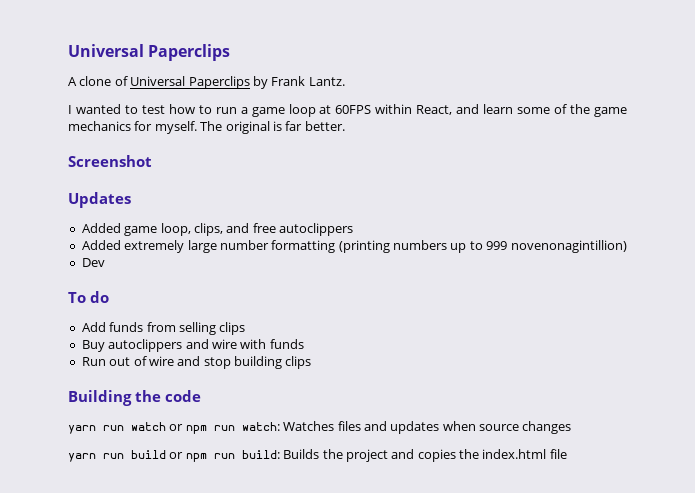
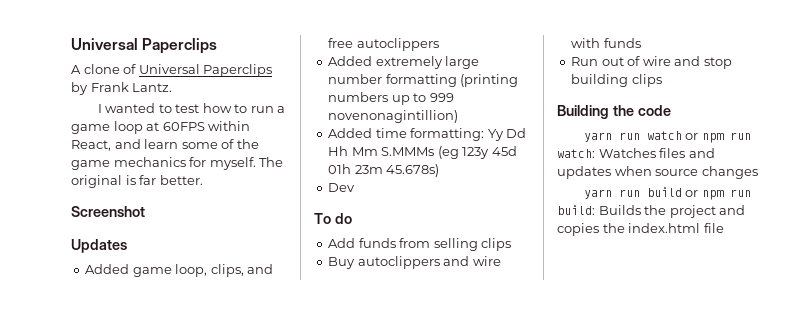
(627, 246) none -> [328,128,527,141] [328,146,517,159] [328,164,440,177] // Added time formatting: Yy Dd Hh Mm S.MMMs (eg 123y 45d 01h 23m 45.678s)

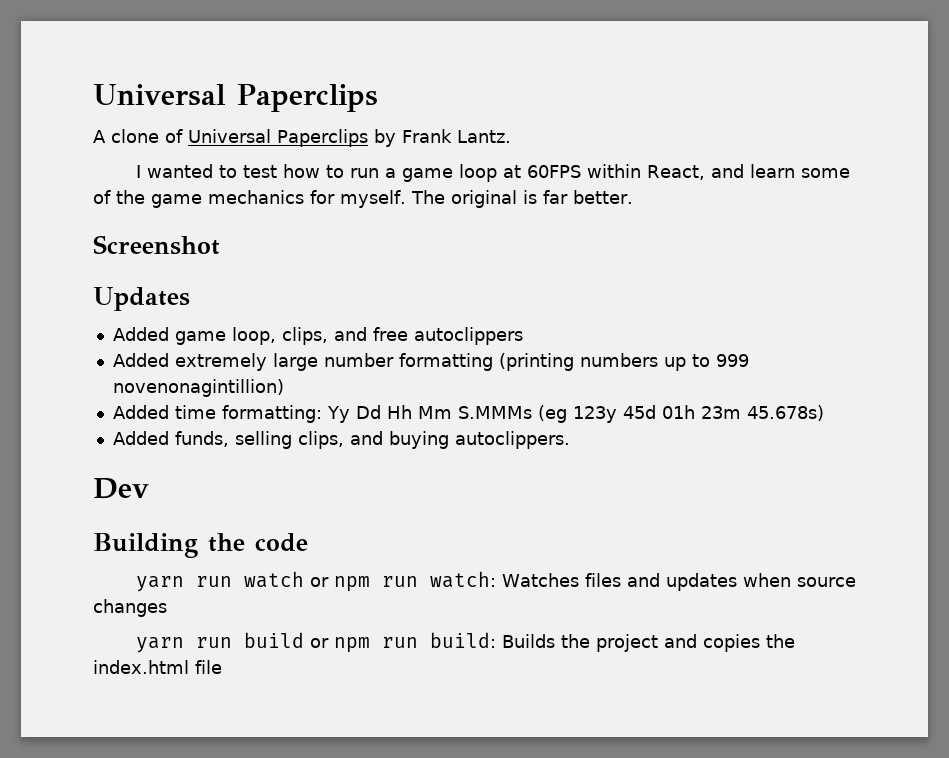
[328,183,356,192] [314,213,352,224] [328,238,512,251] [328,256,501,269] [571,38,641,48] [571,56,732,69] [571,74,662,87] Dev // To do // Add funds from selling clips // Buy autoclippers and wire with funds // Run out of wire and stop building clips -> [112,431,570,449] [93,478,149,499] Added funds, selling clips, and buying autoclippers. // Dev

